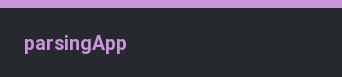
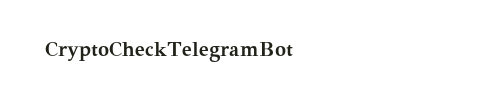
[24,35,127,54] parsingApp -> [45,41,293,62] CryptoCheckTelegramBot

